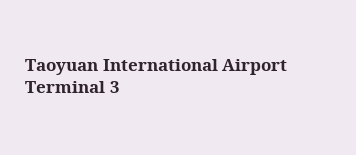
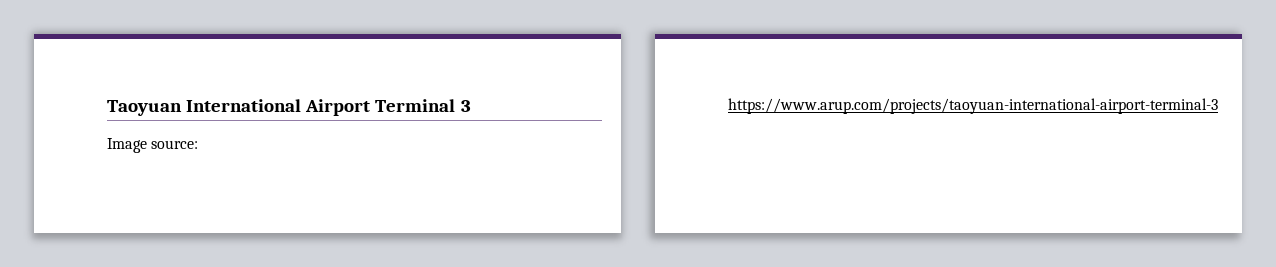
(120, 87) none -> [107,138,199,153] [728,98,1218,114] // Image source: https://www.arup.com/projects/taoyuan-international-airport-terminal-3

